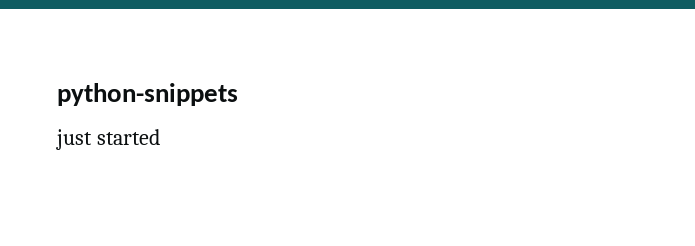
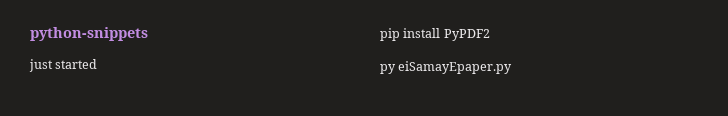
(160, 137) none -> [380,28,490,41] [380,61,513,74] // pip install PyPDF2 // py eiSamayEpaper.py

